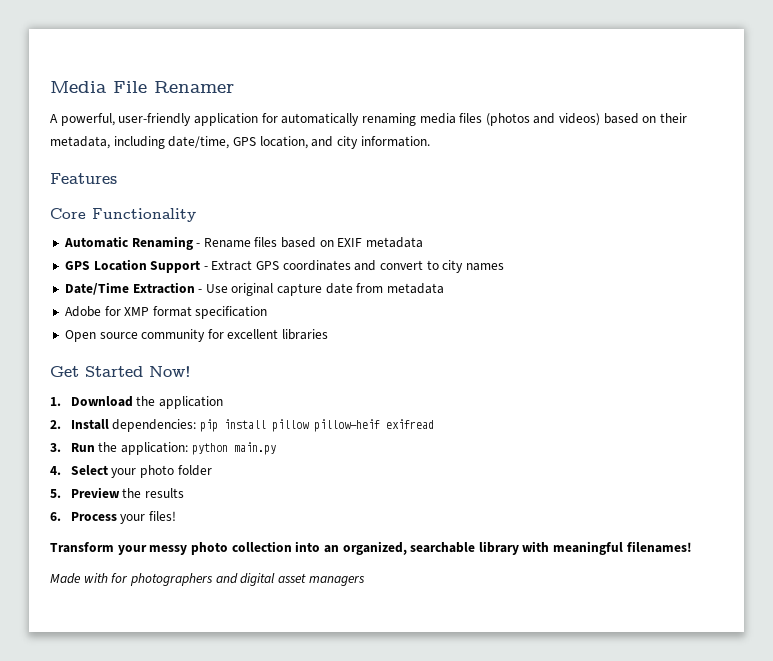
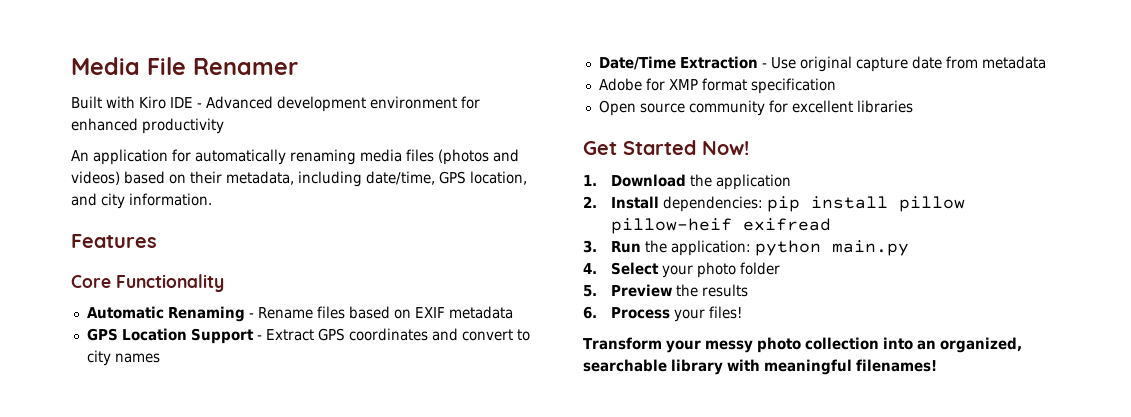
[50,113,192,126] A powerful, user-friendly -> [71,96,480,112] [71,118,224,134] [71,150,89,161] Built with Kiro IDE - Advanced development environment for enhanced productivity // An
[50,573,365,586] // Made with for photographers and digital asset managers -> (937, 365) none

